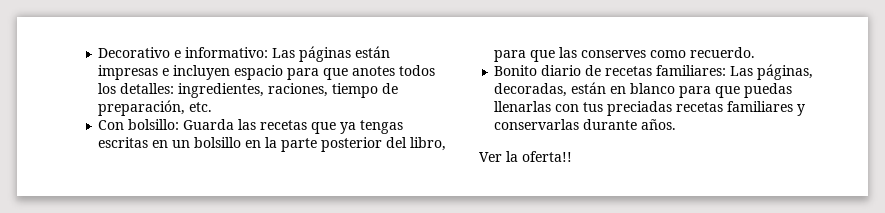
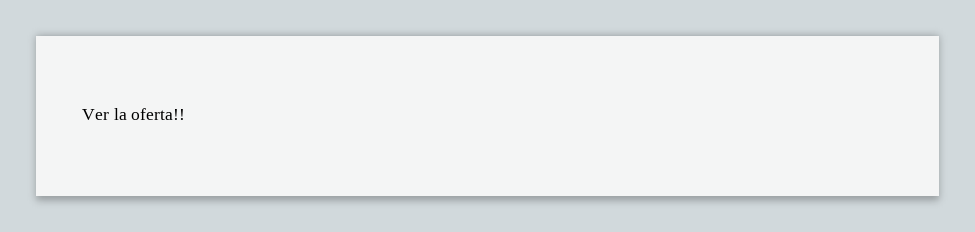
[98,46,391,62] [98,65,436,80] [98,83,399,98] [98,100,213,116] [98,119,404,134] [98,137,447,152] [494,47,756,62] [494,64,814,80] [494,82,793,98] [494,101,806,116] [494,119,677,130] Decorativo e informativo: Las páginas están impresas e incluyen espacio para que anotes todos los detalles: ingredientes, raciones, tiempo de preparación, etc. // Con bolsillo: Guarda las recetas que ya tengas escritas en un bolsillo en la parte posterior del libro, para que las conserves como recuerdo. // Bonito diario de recetas familiares: Las páginas, decoradas, están en blanco para que puedas llenarlas con tus preciadas recetas familiares y conservarlas durante años. // -> (82, 114) none

